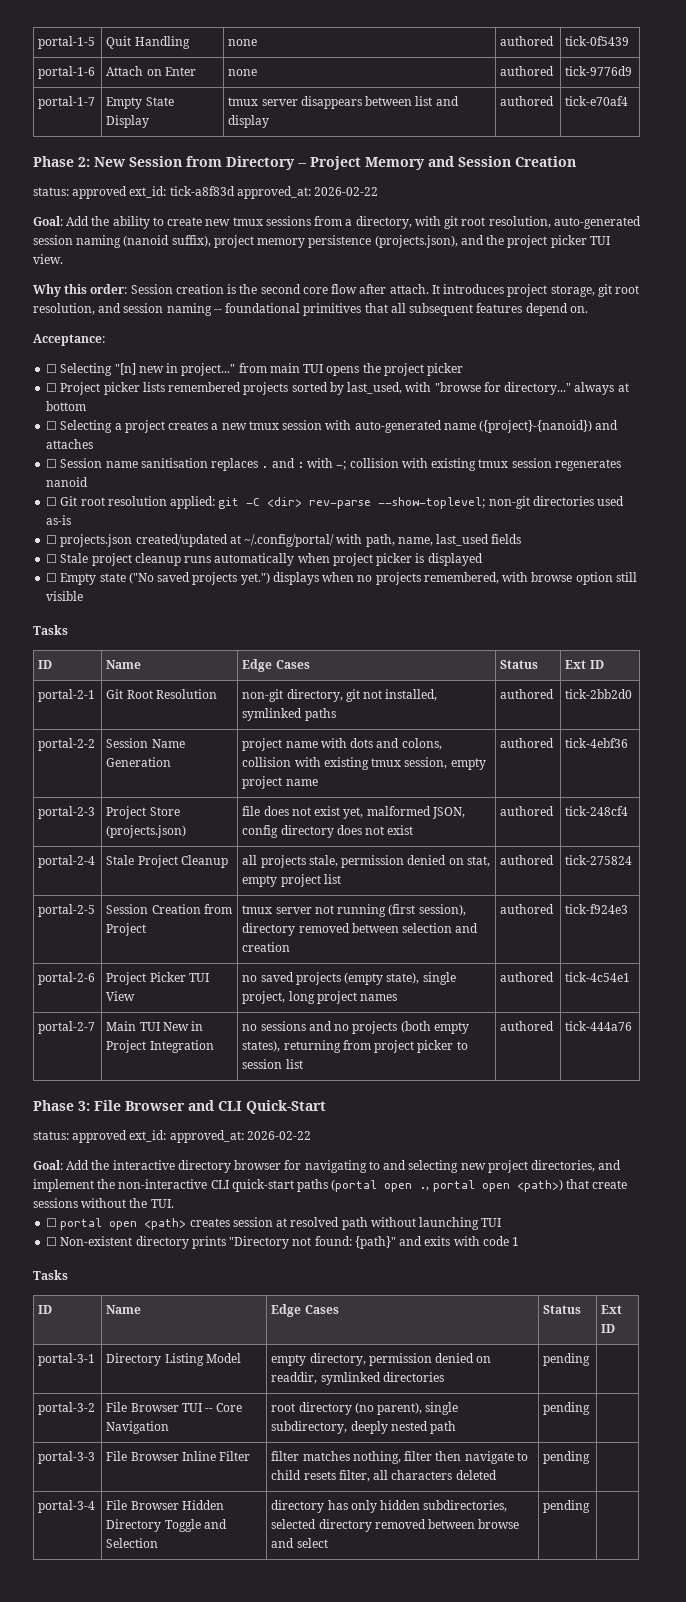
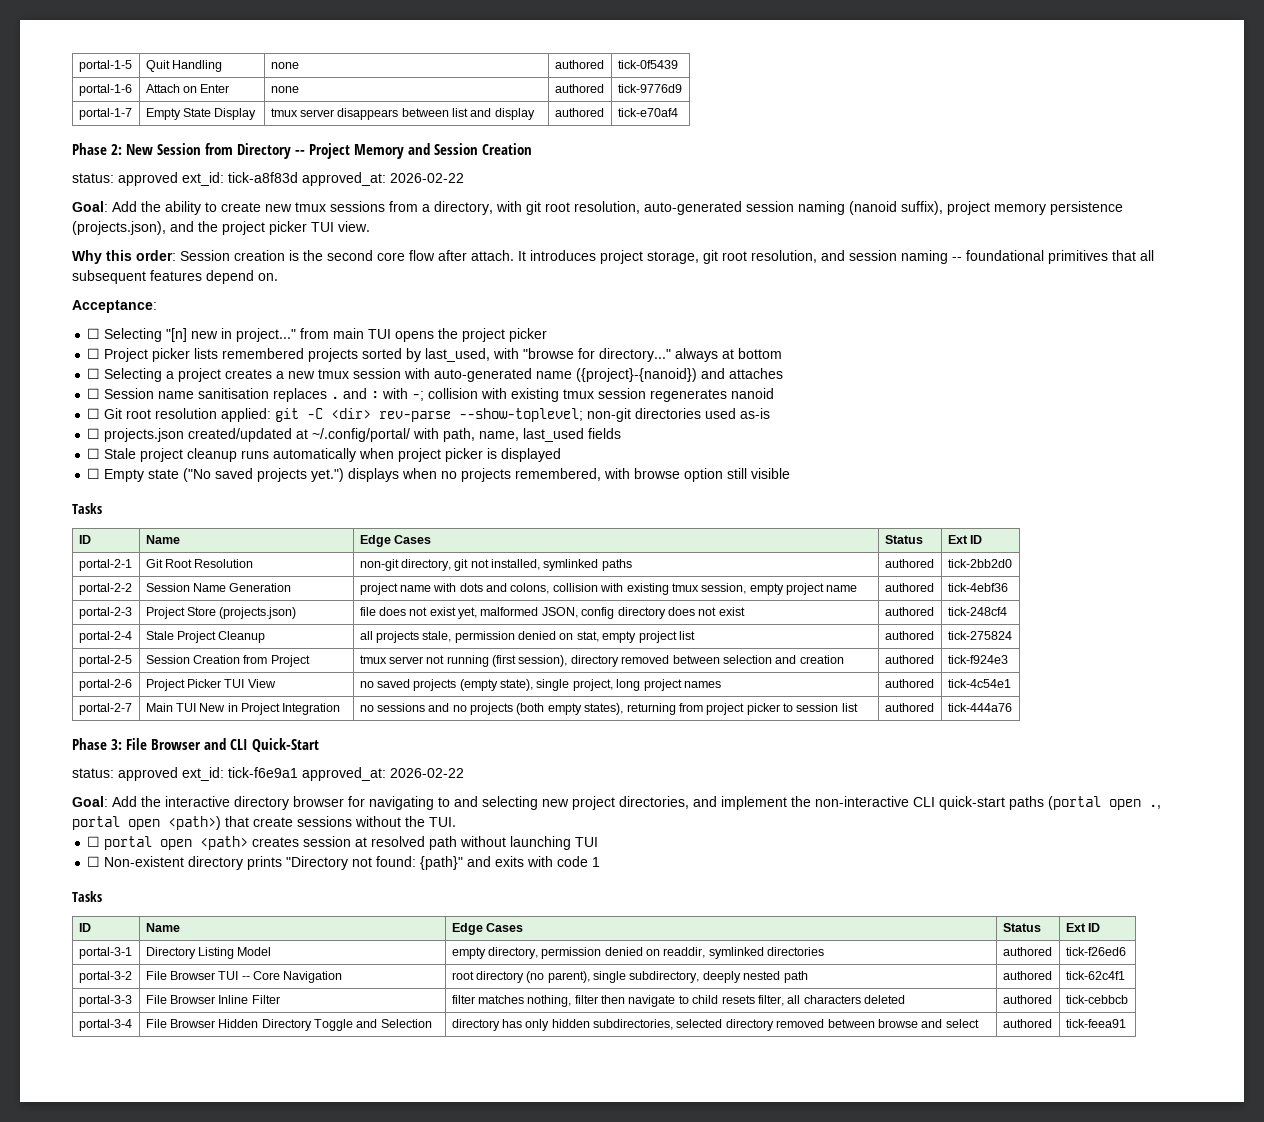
(167, 1136) none -> [228,767,298,778] tick-f6e9a1
[543,1353,591,1366] pending | -> [1002,947,1052,956] [1065,947,1126,956] authored | tick-f26ed6
[543,1402,591,1415] pending | -> [1002,971,1052,980] [1065,971,1125,980] authored | tick-62c4f1
[543,1451,591,1464] pending | -> [1002,995,1052,1004] [1065,995,1128,1004] authored | tick-cebbcb
[543,1500,591,1513] pending | -> [1002,1019,1052,1028] [1065,1019,1126,1028] authored | tick-feea91

